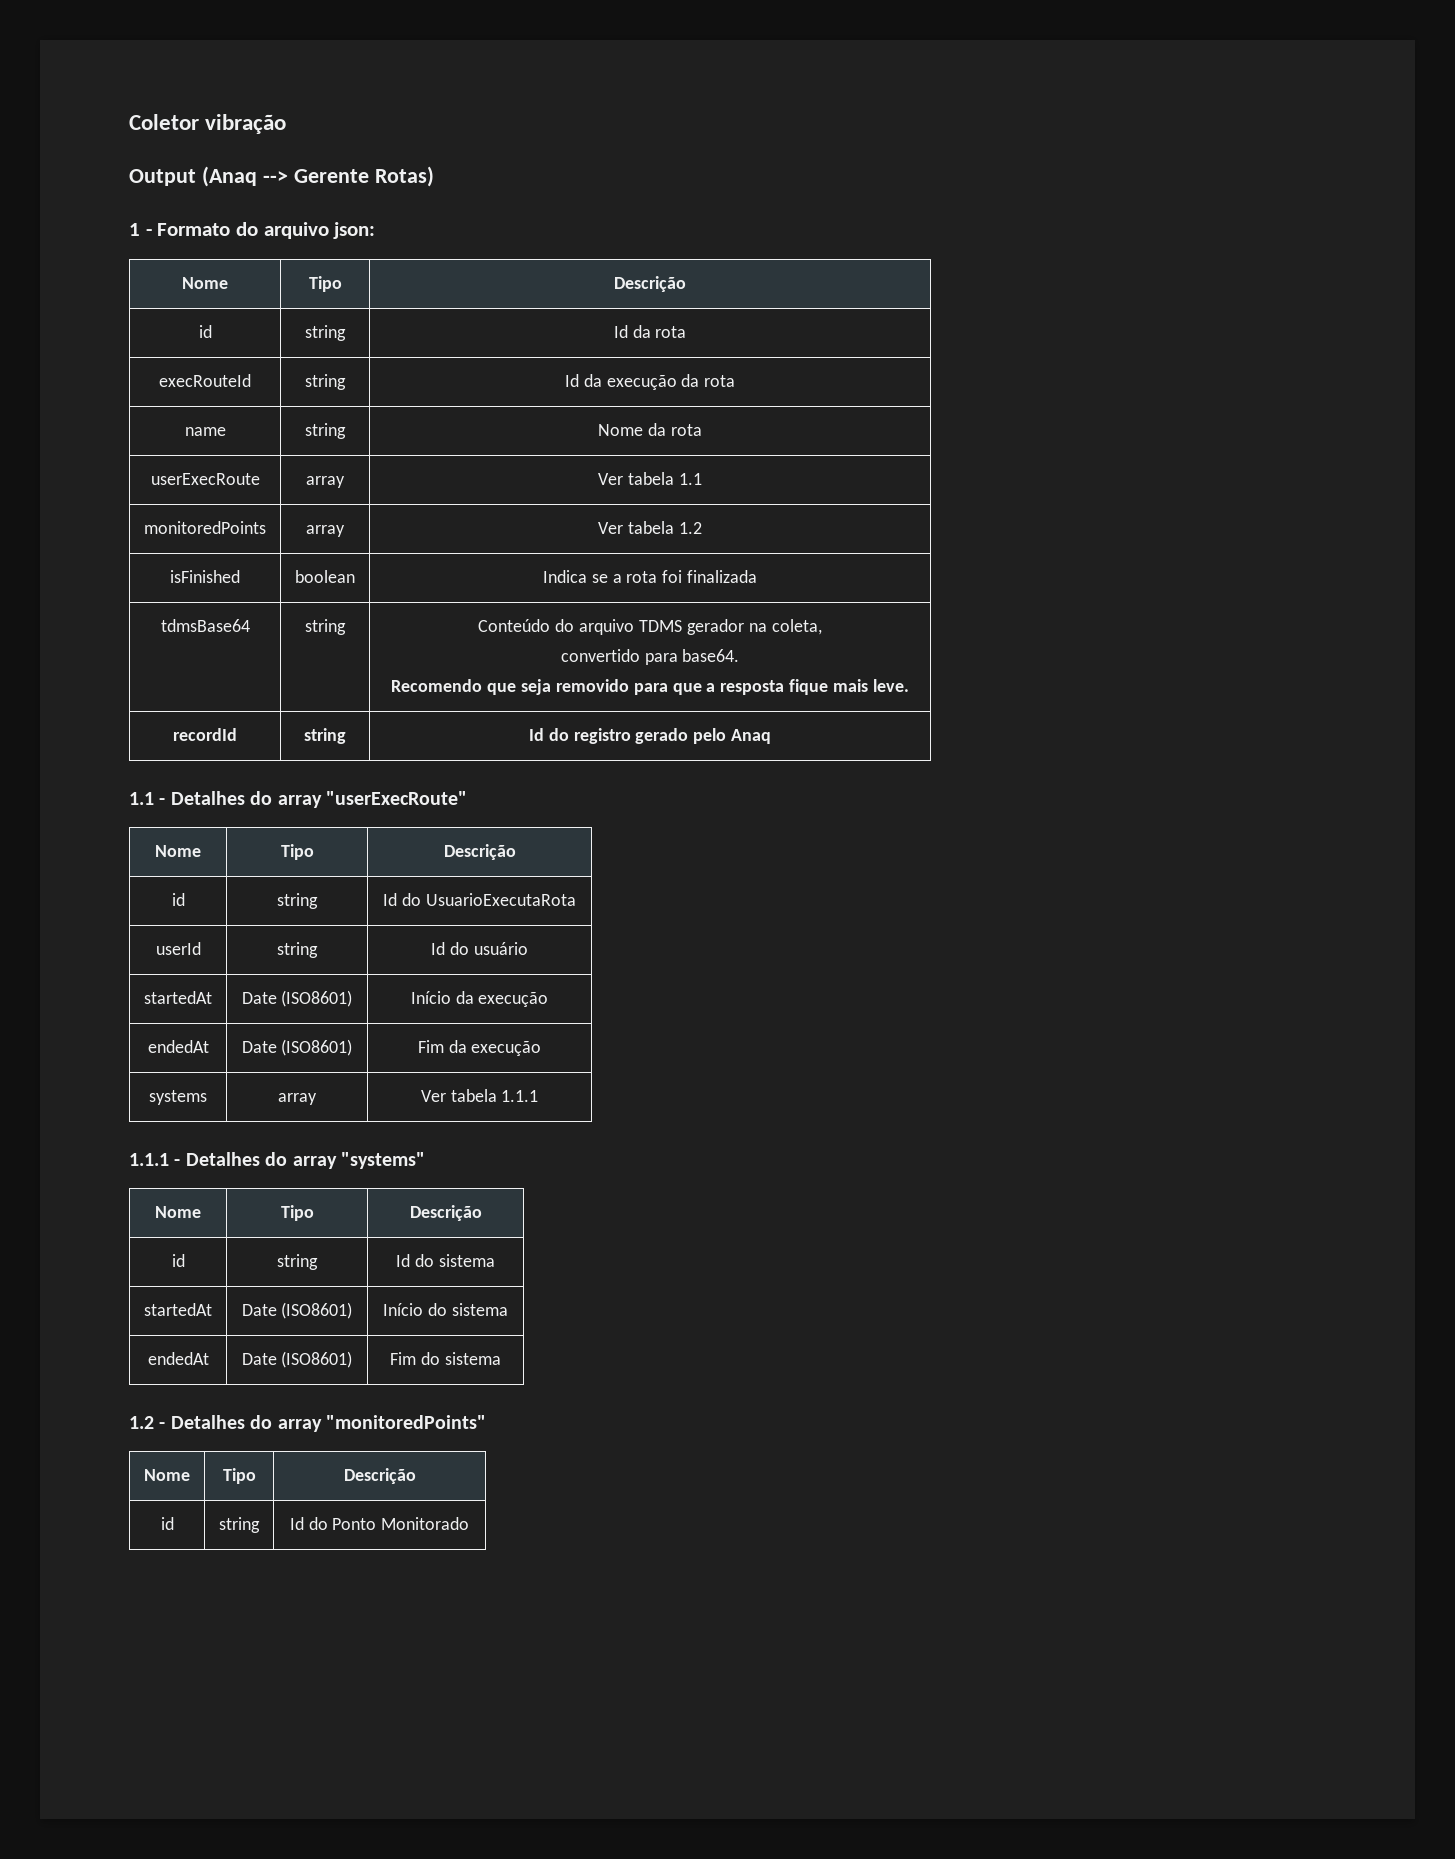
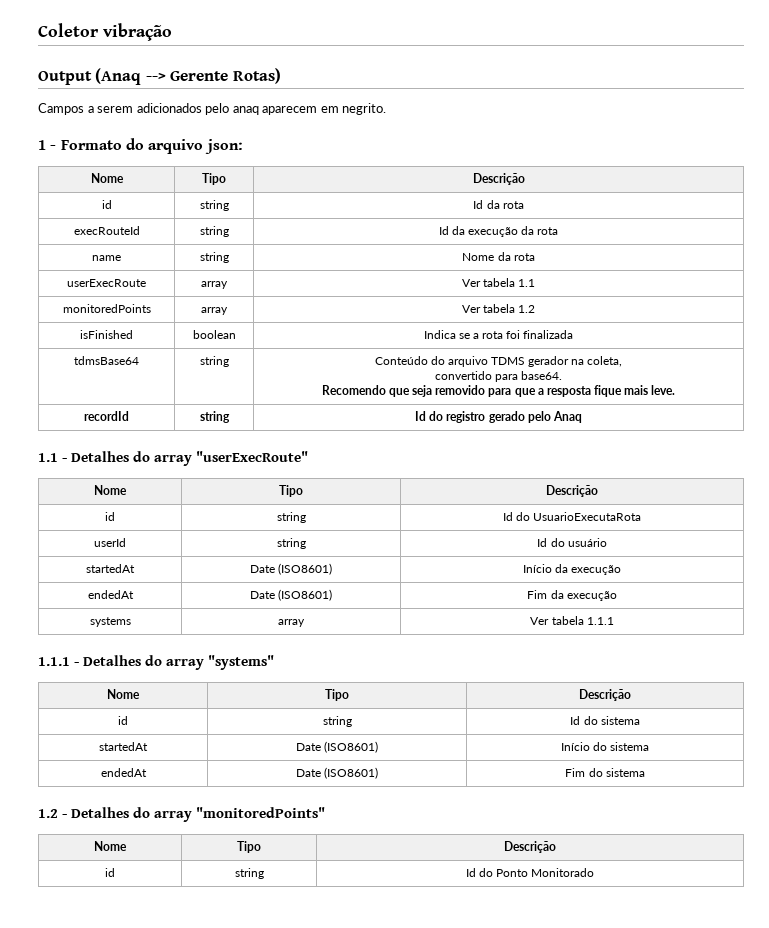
(434, 176) none -> [38,103,387,115] // Campos a serem adicionados pelo anaq aparecem em negrito.

